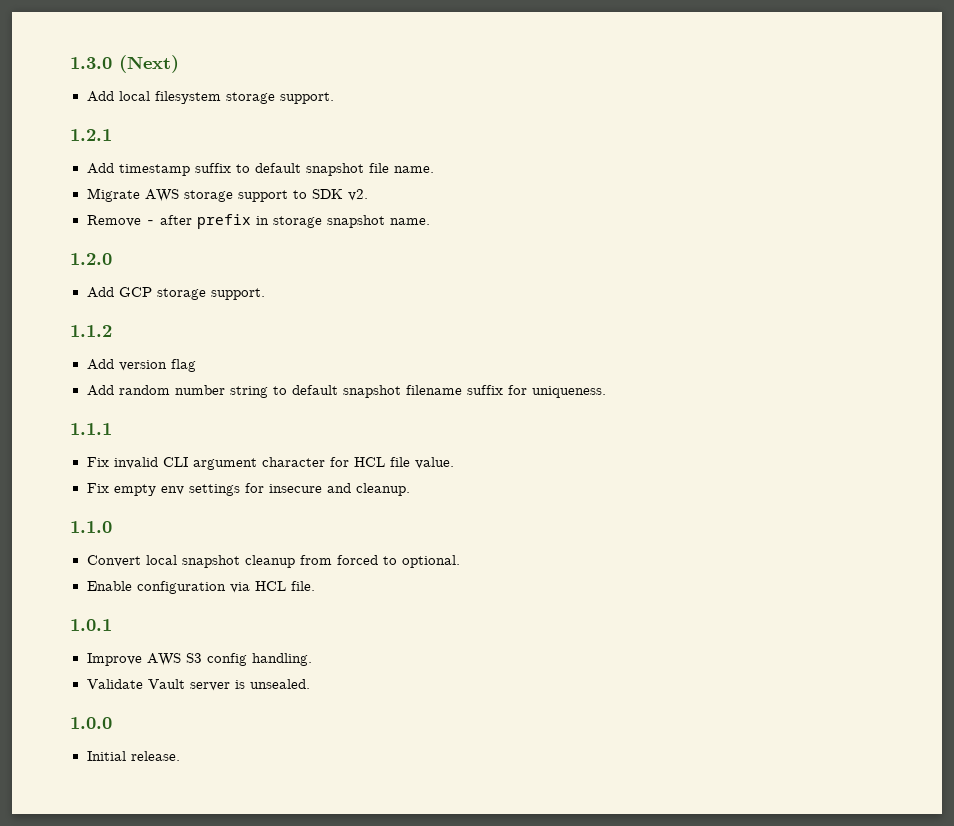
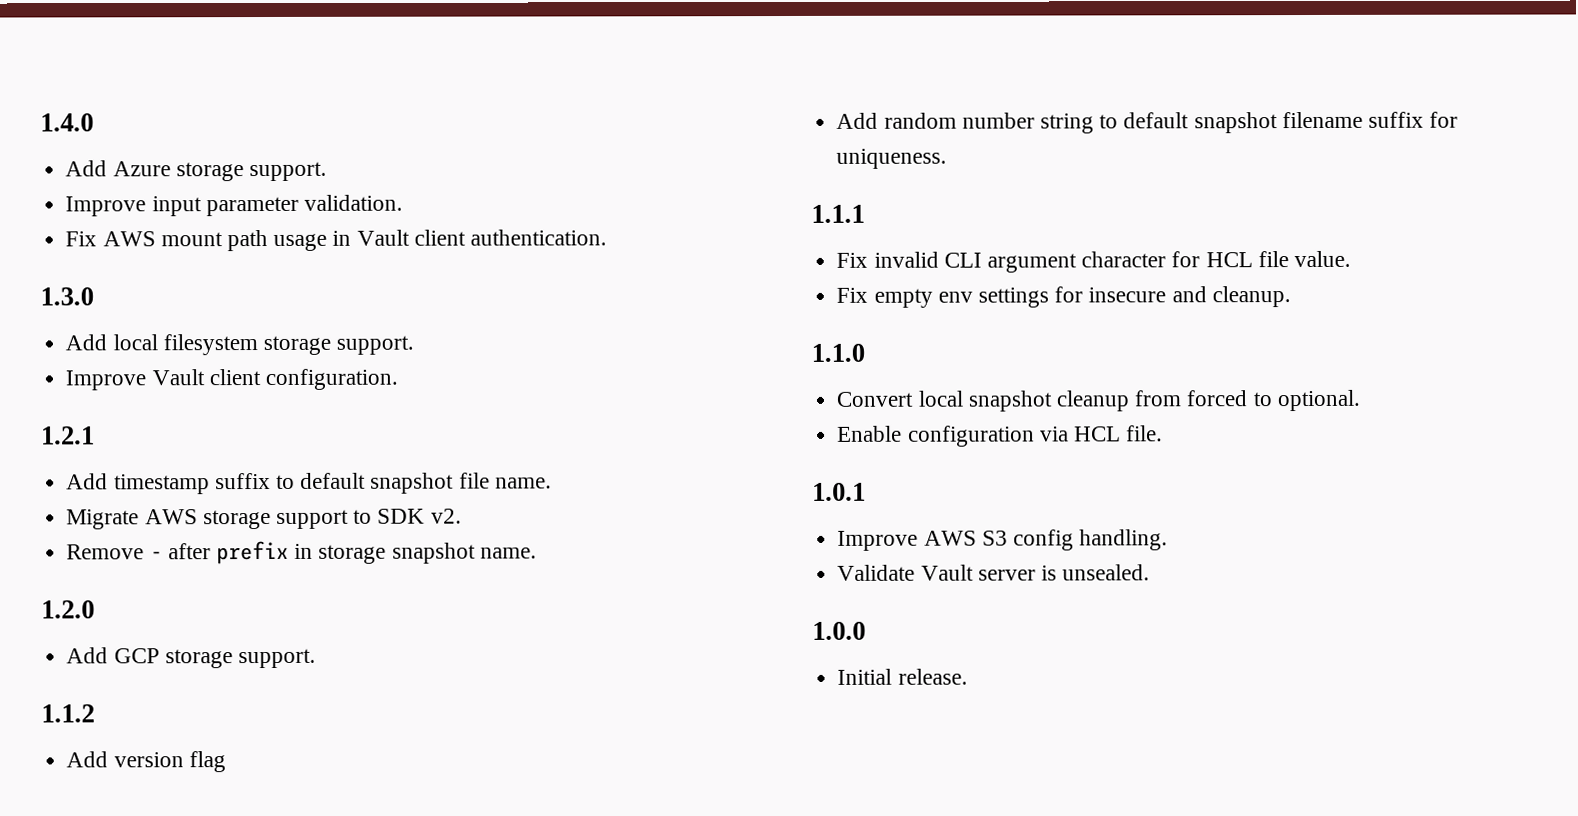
(70, 63) none -> [40,113,94,132] [65,160,327,182] [65,194,403,217] [65,229,607,252] 1.4.0 // Add Azure storage support. // Improve input parameter validation. // Fix AWS mount path usage in Vault client authentication. //
[119,55,179,73] (Next) -> (94, 296) none
(334, 98) none -> [65,368,398,391] // Improve Vault client configuration.

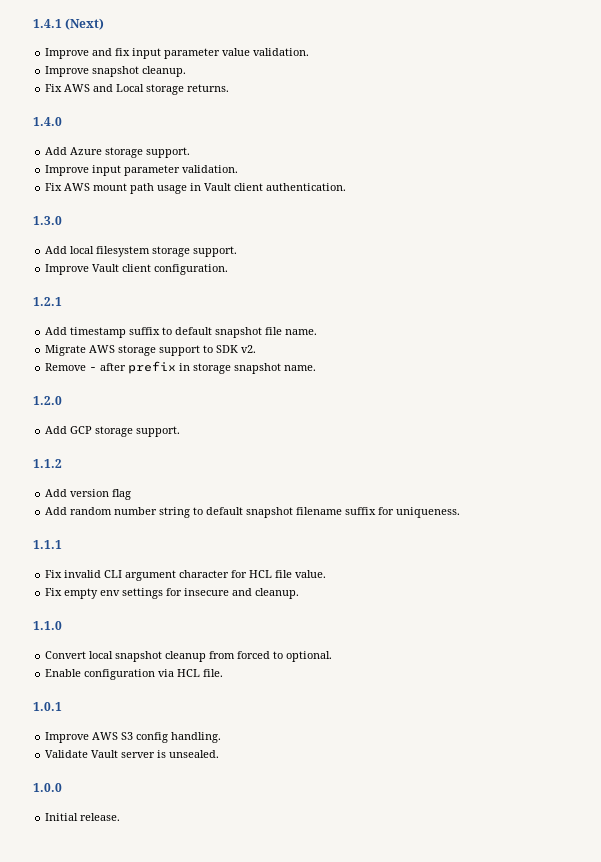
(40, 122) none -> [33,18,105,30] [45,48,310,59] [45,66,187,77] [45,84,230,95] 1.4.1 (Next) // Improve and fix input parameter value validation. // Improve snapshot cleanup. // Fix AWS and Local storage returns. //

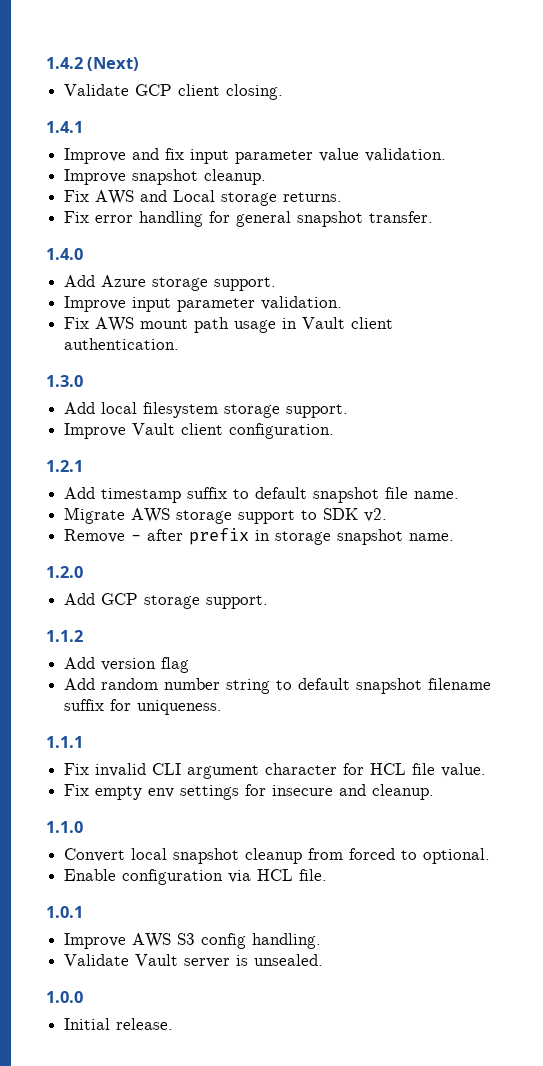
(33, 23) none -> [46,57,140,71] [64,84,284,100] 1.4.2 (Next) // Validate GCP client closing. //
[65,18,105,30] (Next) -> (83, 127) none
(230, 88) none -> [64,211,434,227] // Fix error handling for general snapshot transfer.

